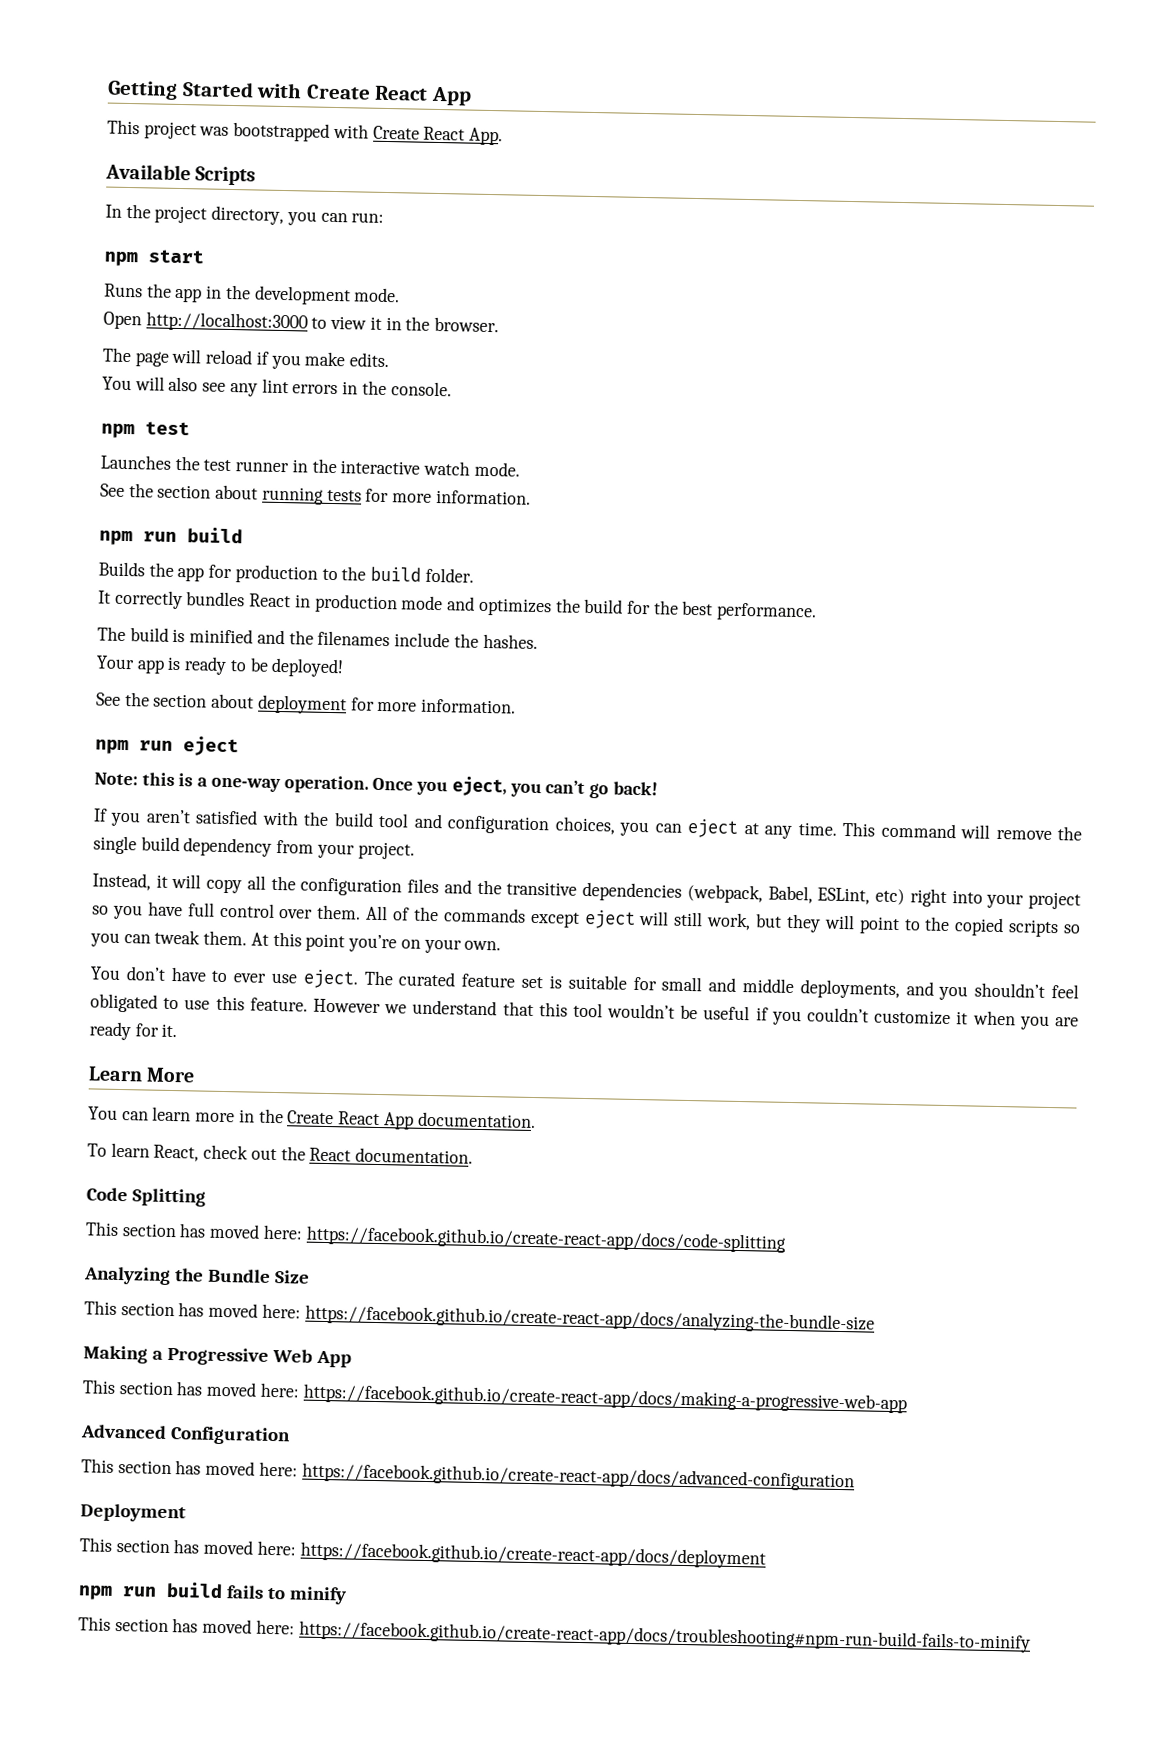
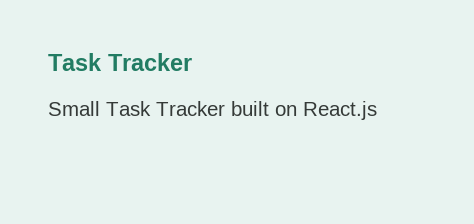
[107,80,472,106] [107,119,504,146] [105,163,257,186] [105,203,385,226] [104,249,204,267] [104,283,401,306] [103,311,500,333] [102,347,391,370] [102,376,452,397] [101,421,190,439] [100,454,520,477] [100,483,531,505] [99,527,243,546] [98,561,474,584] [98,589,818,622] [97,626,538,649] [96,655,345,678] [96,692,517,715] [95,736,239,757] [94,772,658,799] [93,808,1082,841] [93,835,415,860] [92,872,1081,910] [92,901,1081,938] [90,929,502,954] [90,966,1080,1001] [90,993,1079,1030] [89,1021,178,1041] [88,1066,196,1083] [88,1106,536,1130] [87,1142,474,1164] [86,1187,206,1207] [85,1221,786,1253] [83,1266,310,1285] [84,1300,875,1334] [83,1345,352,1368] [82,1379,907,1414] [80,1424,291,1446] [81,1458,855,1492] [80,1503,186,1523] [79,1537,766,1569] [78,1582,347,1605] [78,1616,1031,1653] Getting Started with Create React App // This project was bootstrapped with Create React App. // Available Scripts // In the project directory, you can run: // npm start // Runs the app in the development mode. // Open http://localhost:3000 to view it in the browser. // The page will reload if you make edits. // You will also see any lint errors in the console. // npm test // Launches the test runner in the interactive watch mode. // See the section about running tests for more information. // npm run build // Builds the app for production to the build folder. // It correctly bundles React in production mode and optimizes the build for the best performance. // The build is minified and the filenames include the hashes. // Your app is ready to be deployed! // See the section about deployment for more information. // npm run eject // Note: this is a one-way operation. Once you eject, you can’t go back! // If you aren’t satisfied with the build tool and configuration choices, you can eject at any time. This command will remove the single build dependency from your project. // Instead, it will copy all the configuration files and the transitive dependencies (webpack, Babel, ESLint, etc) right into your project so you have full control over them. All of the commands except eject will still work, but they will point to the copied scripts so you can tweak them. At this point you’re on your own. // You don’t have to ever use eject. The curated feature set is suitable for small and middle deployments, and you shouldn’t feel obligated to use this feature. However we understand that this tool wouldn’t be useful if you couldn’t customize it when you are ready for it. // Learn More // You can learn more in the Create React App documentation. // To learn React, check out the React documentation. // Code Splitting // This section has moved here: https://facebook.github.io/create-react-app/docs/code-splitting // Analyzing the Bundle Size // This section has moved here: https://facebook.github.io/create-react-app/docs/analyzing-the-bundle-size // Making a Progressive Web App // This section has moved here: https://facebook.github.io/create-react-app/docs/making-a-progressive-web-app // Advanced Configuration // This section has moved here: https://facebook.github.io/create-react-app/docs/advanced-configuration // Deployment // This section has moved here: https://facebook.github.io/create-react-app/docs/deployment // npm run build fails to minify // This section has moved here: https://facebook.github.io/create-react-app/docs/troubleshooting#npm-run-build-fails-to-minify -> [48,53,192,71] [48,101,377,120] Task Tracker // Small Task Tracker built on React.js

